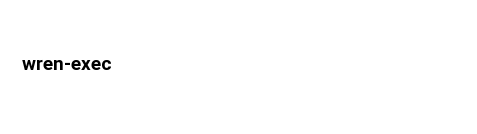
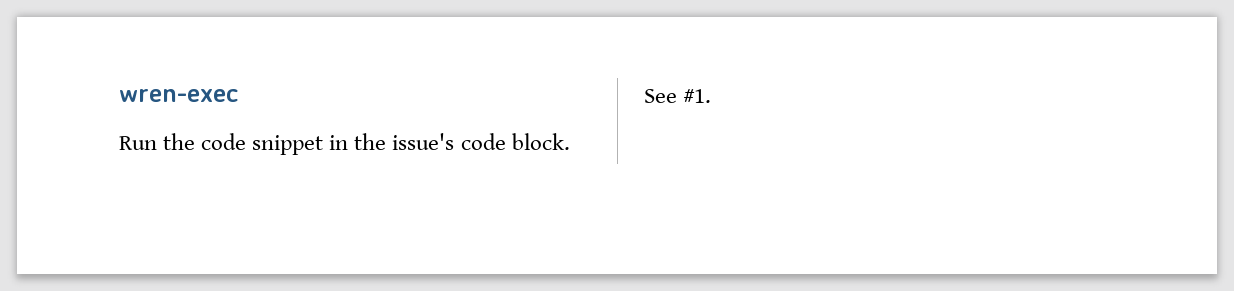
(112, 64) none -> [119,133,570,155] [644,89,712,103] // Run the code snippet in the issue's code block. See #1.

